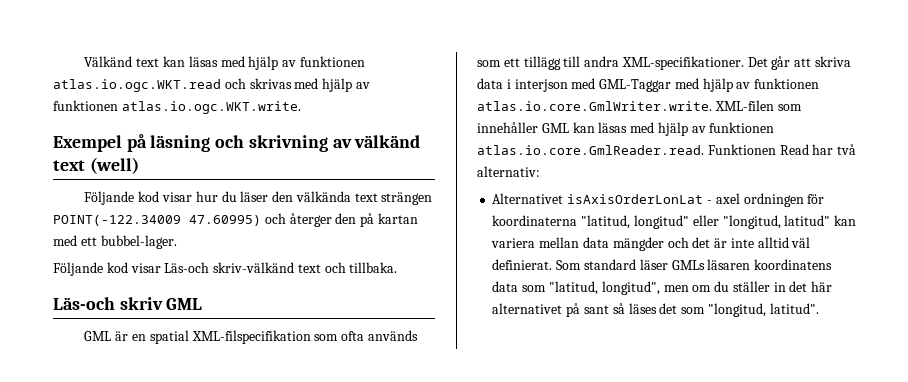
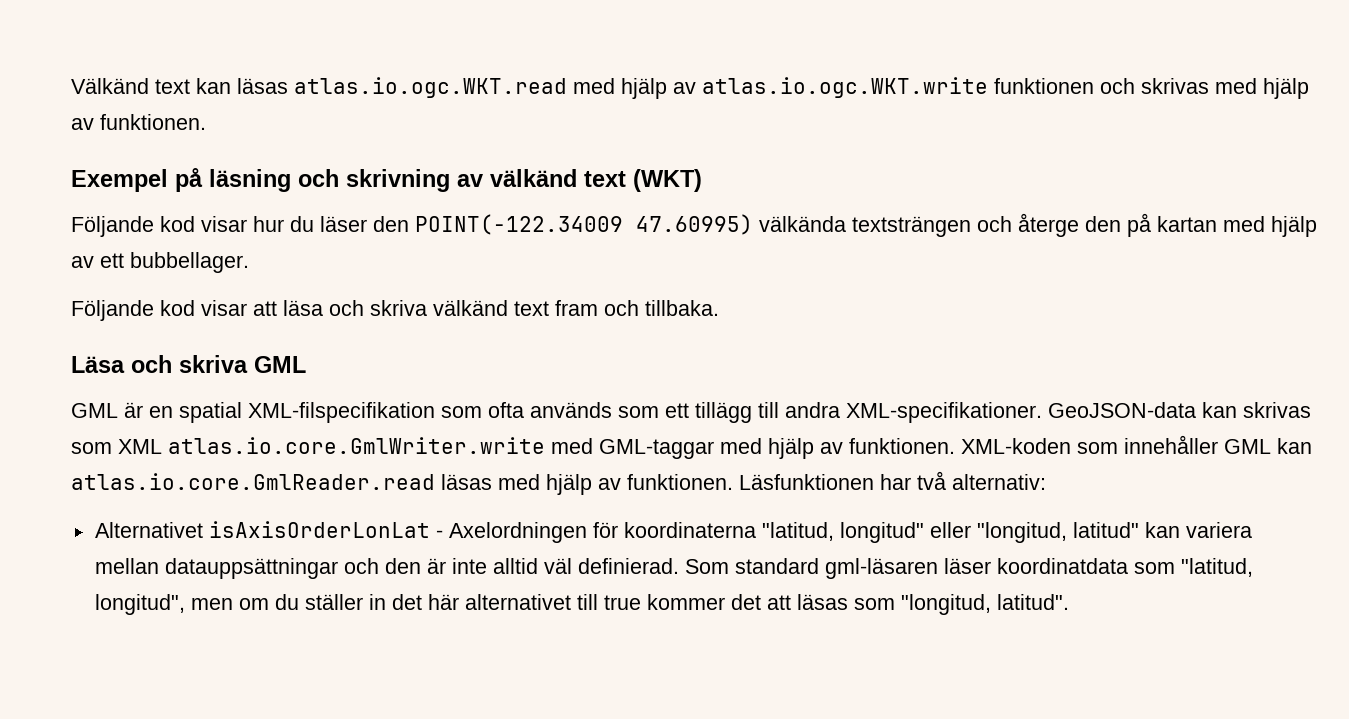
[220,56,365,70] [53,79,221,92] med hjälp av funktionen atlas.io.ogc.WKT.read -> [294,77,1094,99] atlas.io.ogc.WKT.read med hjälp av atlas.io.ogc.WKT.write funktionen
[53,100,301,114] funktionen atlas.io.ogc.WKT.write. -> [100,114,206,130] funktionen.
[89,157,139,174] (well) -> [633,169,702,192] (WKT)
[295,191,433,205] [53,213,418,227] [53,235,177,249] [53,262,321,276] välkända text strängen POINT(-122.34009 47.60995) och återger den på kartan med ett bubbel-lager. // Följande kod visar Läs-och skriv-välkänd text -> [415,213,1317,237] [71,252,249,273] [71,300,598,321] POINT(-122.34009 47.60995) välkända textsträngen och återge den på kartan med hjälp av ett bubbellager. // Följande kod visar att läsa och skriva välkänd text fram
[53,297,163,310] Läs-och skriv -> [71,355,248,373] Läsa och skriva
[747,56,852,70] [477,78,820,92] [477,100,774,111] Det går att skriva data i interjson med GML-Taggar med hjälp av funktionen atlas.io.core.GmlWriter.write. XML-filen -> [1048,402,1311,418] [71,437,1071,459] GeoJSON-data kan skrivas som XML atlas.io.core.GmlWriter.write med GML-taggar med hjälp av funktionen. XML-koden
[598,122,775,136] [477,144,809,155] läsas med hjälp av funktionen atlas.io.core.GmlReader.read. Funktionen Read -> [71,473,874,495] atlas.io.core.GmlReader.read läsas med hjälp av funktionen. Läsfunktionen
[715,193,804,207] axel ordningen -> [448,522,587,543] Axelordningen
[582,237,711,251] data mängder och det -> [164,558,421,579] datauppsättningar och den
[492,259,553,270] definierat. -> [577,558,679,574] definierad.
[639,259,833,270] [492,281,519,292] läser GMLs läsaren koordinatens data -> [824,558,1128,579] gml-läsaren läser koordinatdata
[566,303,678,317] på sant så läses det -> [576,594,848,610] till true kommer det att läsas

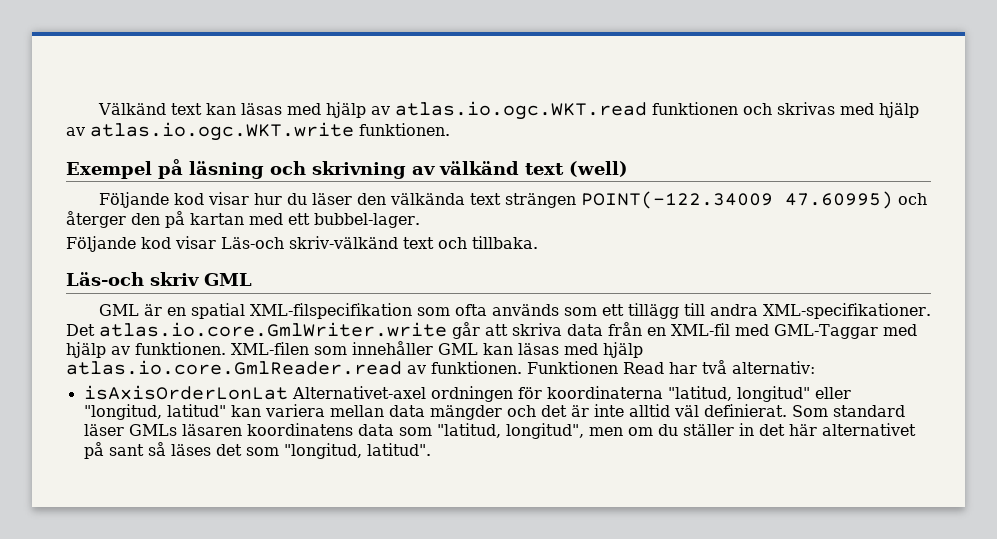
[294,77,988,99] atlas.io.ogc.WKT.read med hjälp av atlas.io.ogc.WKT.write -> [286,101,647,120] med hjälp av atlas.io.ogc.WKT.read
(94, 124) none -> [90,122,354,141] atlas.io.ogc.WKT.write
[633,169,702,192] (WKT) -> [569,161,628,177] (well)
[415,213,1317,237] [71,252,249,273] [71,300,598,321] POINT(-122.34009 47.60995) välkända textsträngen och återge den på kartan med hjälp av ett bubbellager. // Följande kod visar att läsa och skriva välkänd text fram -> [389,191,927,209] [66,211,420,228] [66,236,434,252] välkända text strängen POINT(-122.34009 47.60995) och återger den på kartan med ett bubbel-lager. // Följande kod visar Läs-och skriv-välkänd text
[71,355,248,373] Läsa och skriva -> [66,272,199,286] Läs-och skriv
[1048,402,1311,418] [71,437,1071,459] GeoJSON-data kan skrivas som XML atlas.io.core.GmlWriter.write med GML-taggar med hjälp av funktionen. XML-koden -> [66,322,917,339] [66,342,309,358] Det atlas.io.core.GmlWriter.write går att skriva data från en XML-fil med GML-Taggar med hjälp av funktionen. XML-filen
[71,473,874,495] atlas.io.core.GmlReader.read läsas med hjälp av funktionen. Läsfunktionen -> [518,342,643,358] [66,360,664,375] läsas med hjälp atlas.io.core.GmlReader.read av funktionen. Funktionen Read
[94,521,587,543] Alternativet isAxisOrderLonLat - Axelordningen -> [83,385,513,402] isAxisOrderLonLat Alternativet-axel ordningen
[164,558,421,579] datauppsättningar och den -> [388,405,567,420] data mängder och det
[577,558,679,574] definierad. -> [703,404,787,417] definierat.
[824,558,1128,579] gml-läsaren läser koordinatdata -> [83,423,394,436] läser GMLs läsaren koordinatens data
[576,594,848,610] till true kommer det att läsas -> [83,442,242,459] på sant så läses det

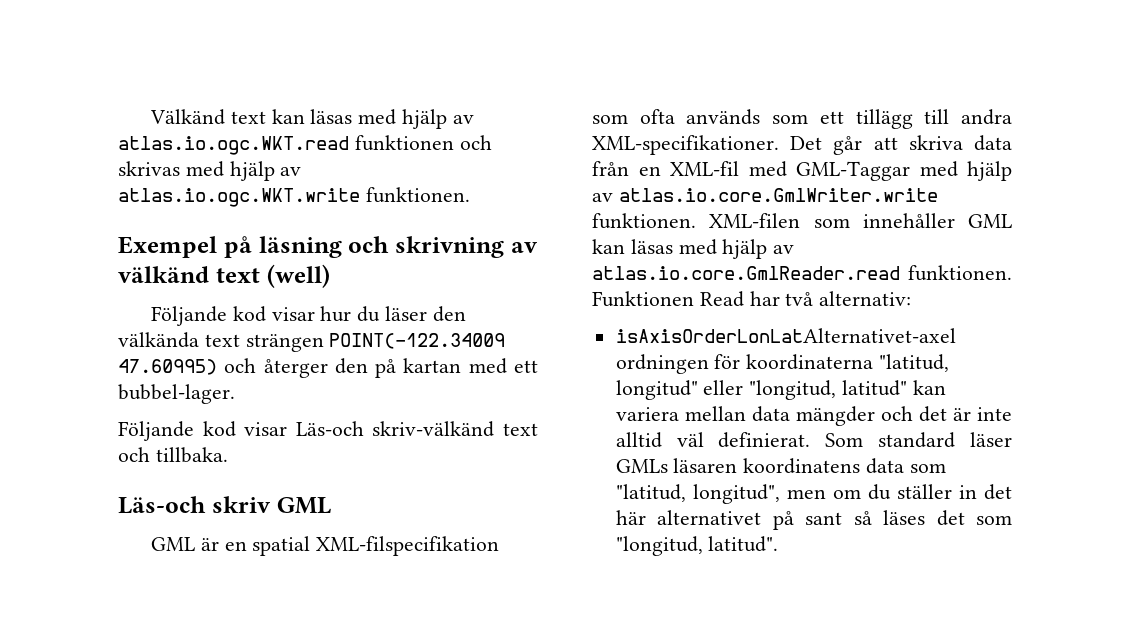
[99,322,447,337] atlas.io.core.GmlWriter.write -> (823, 143) none
(130, 350) none -> [618,188,938,202] atlas.io.core.GmlWriter.write
[66,360,426,375] atlas.io.core.GmlReader.read av -> [773,245,795,254] [592,266,900,280] av atlas.io.core.GmlReader.read
[83,385,426,400] isAxisOrderLonLat Alternativet-axel -> [615,328,956,343] isAxisOrderLonLatAlternativet-axel

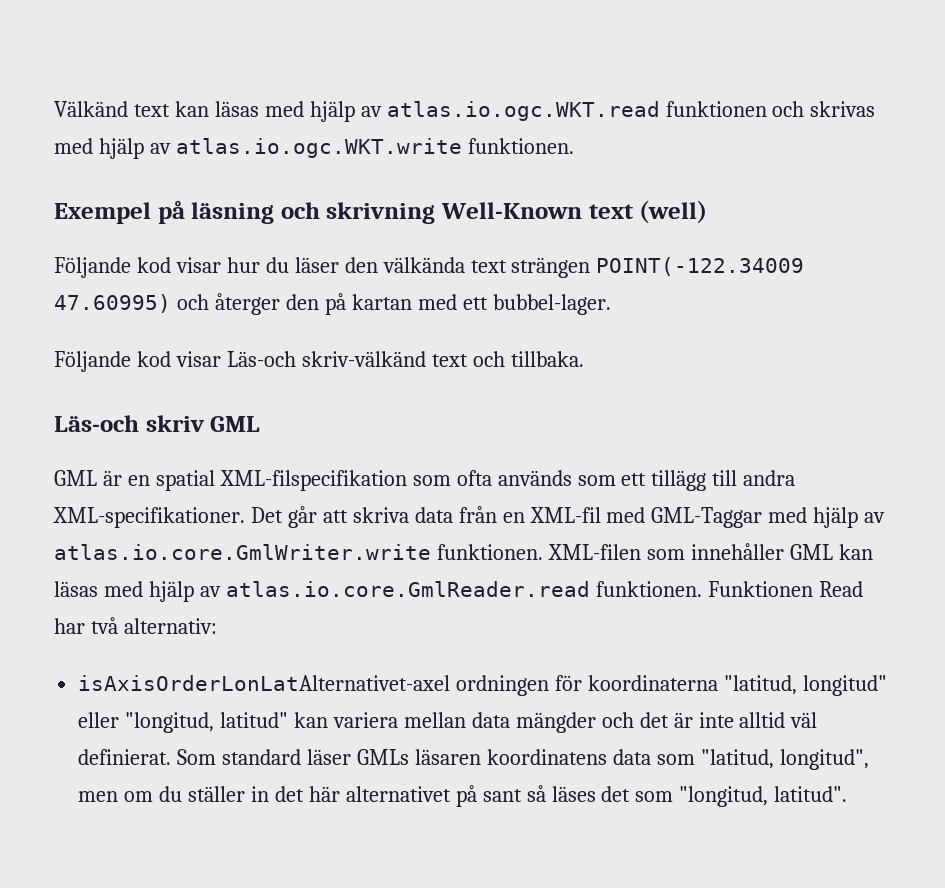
[510,242,538,253] [118,266,209,283] av välkänd -> [441,202,583,219] Well-Known

